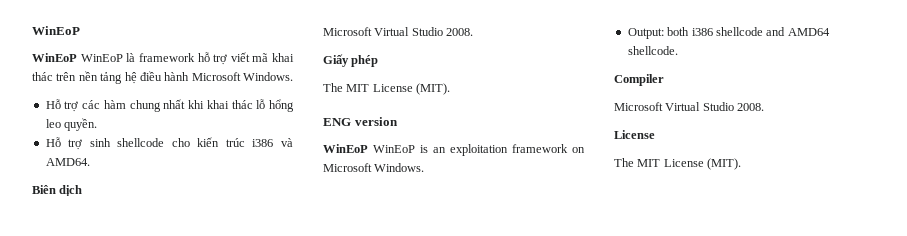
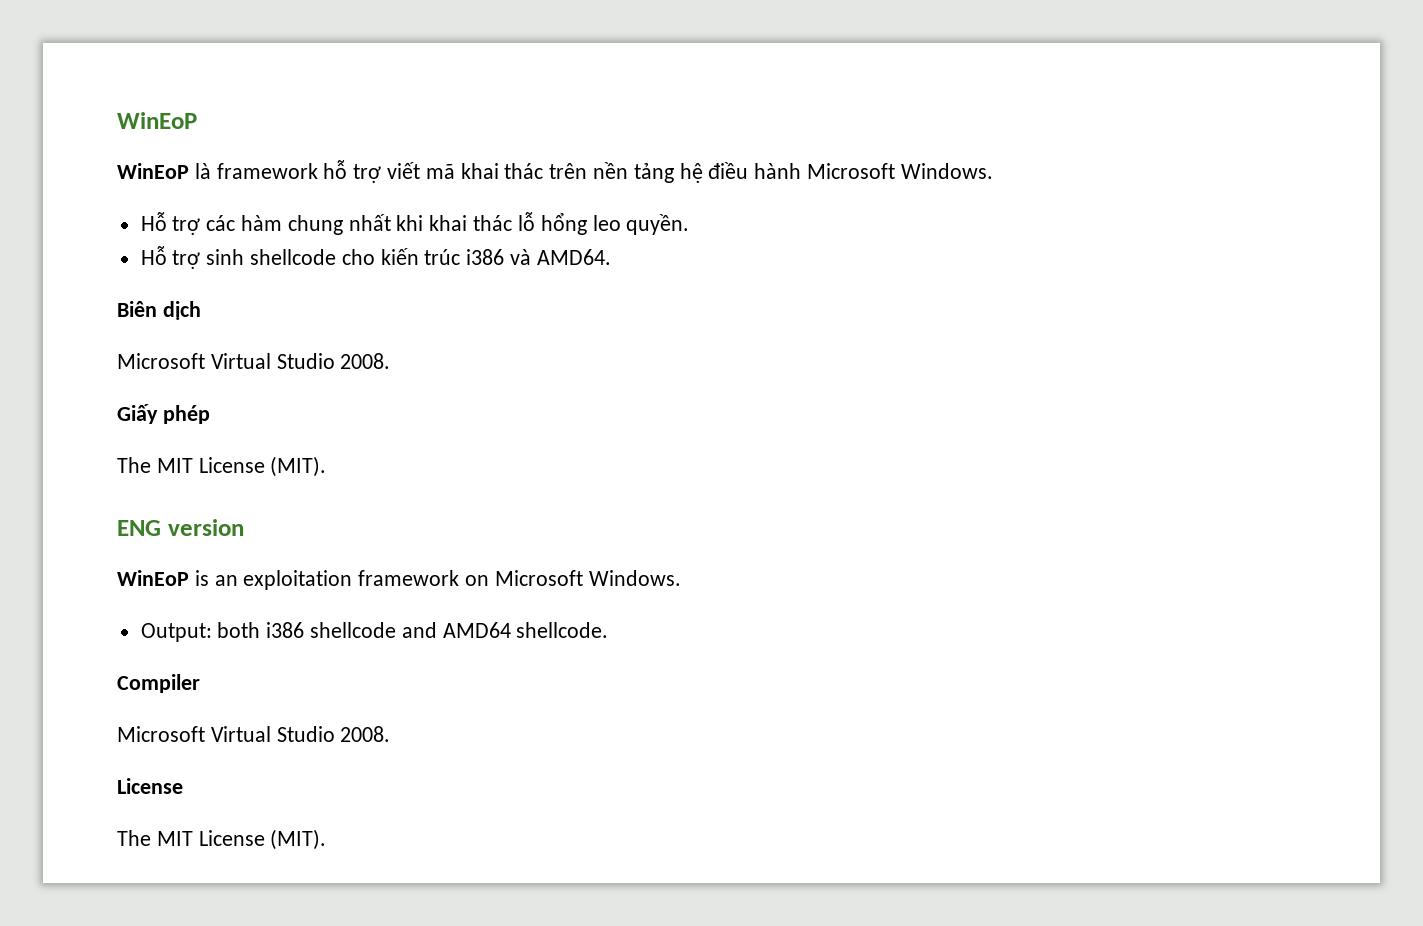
[80,54,123,62] WinEoP -> (189, 171) none
[373,145,415,153] WinEoP -> (189, 578) none

